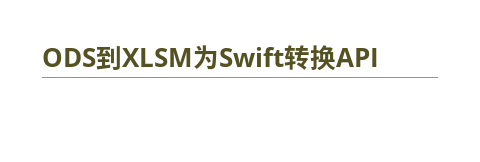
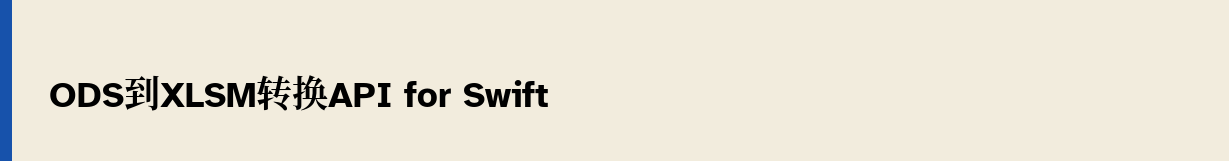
[193,45,284,70] 为Swift -> (256, 95) none
(379, 57) none -> [404,80,549,107] for Swift

